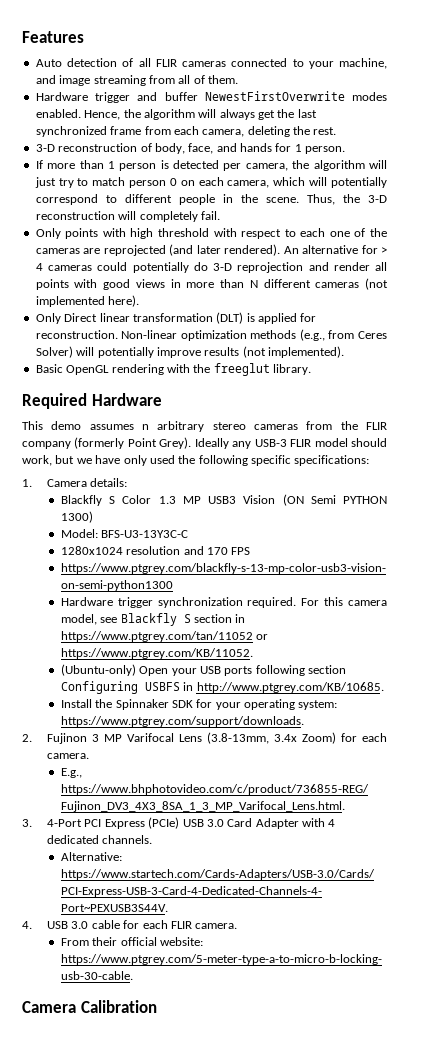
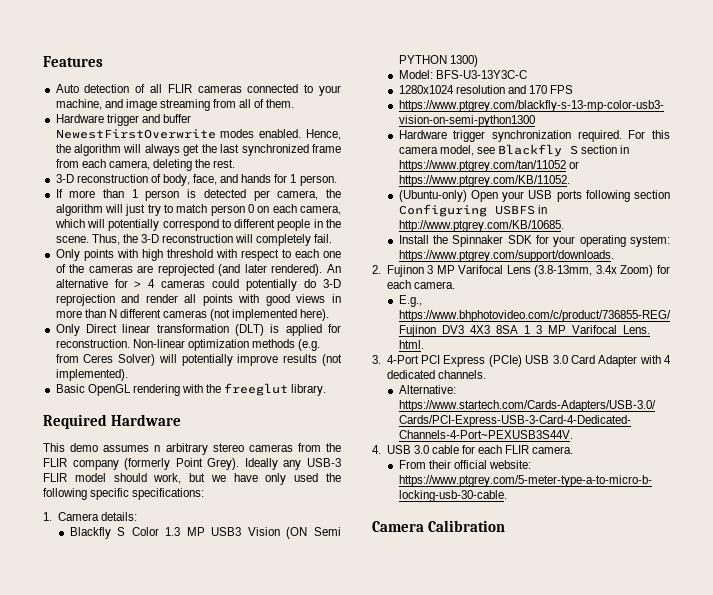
[299,329,325,341] (e.g., -> [298,339,321,351] (e.g.

